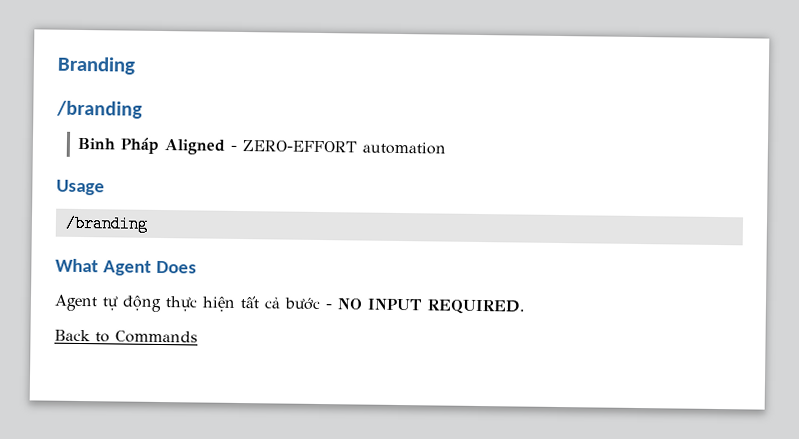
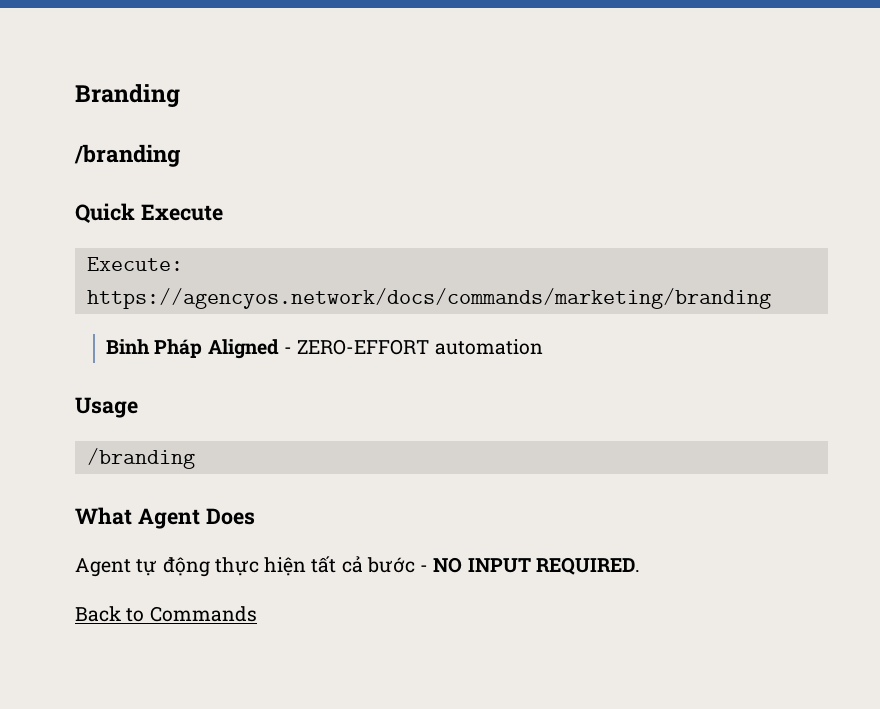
(143, 109) none -> [75,203,223,223] [86,257,183,271] [86,288,771,309] // Quick Execute // Execute: https://agencyos.network/docs/commands/marketing/branding

